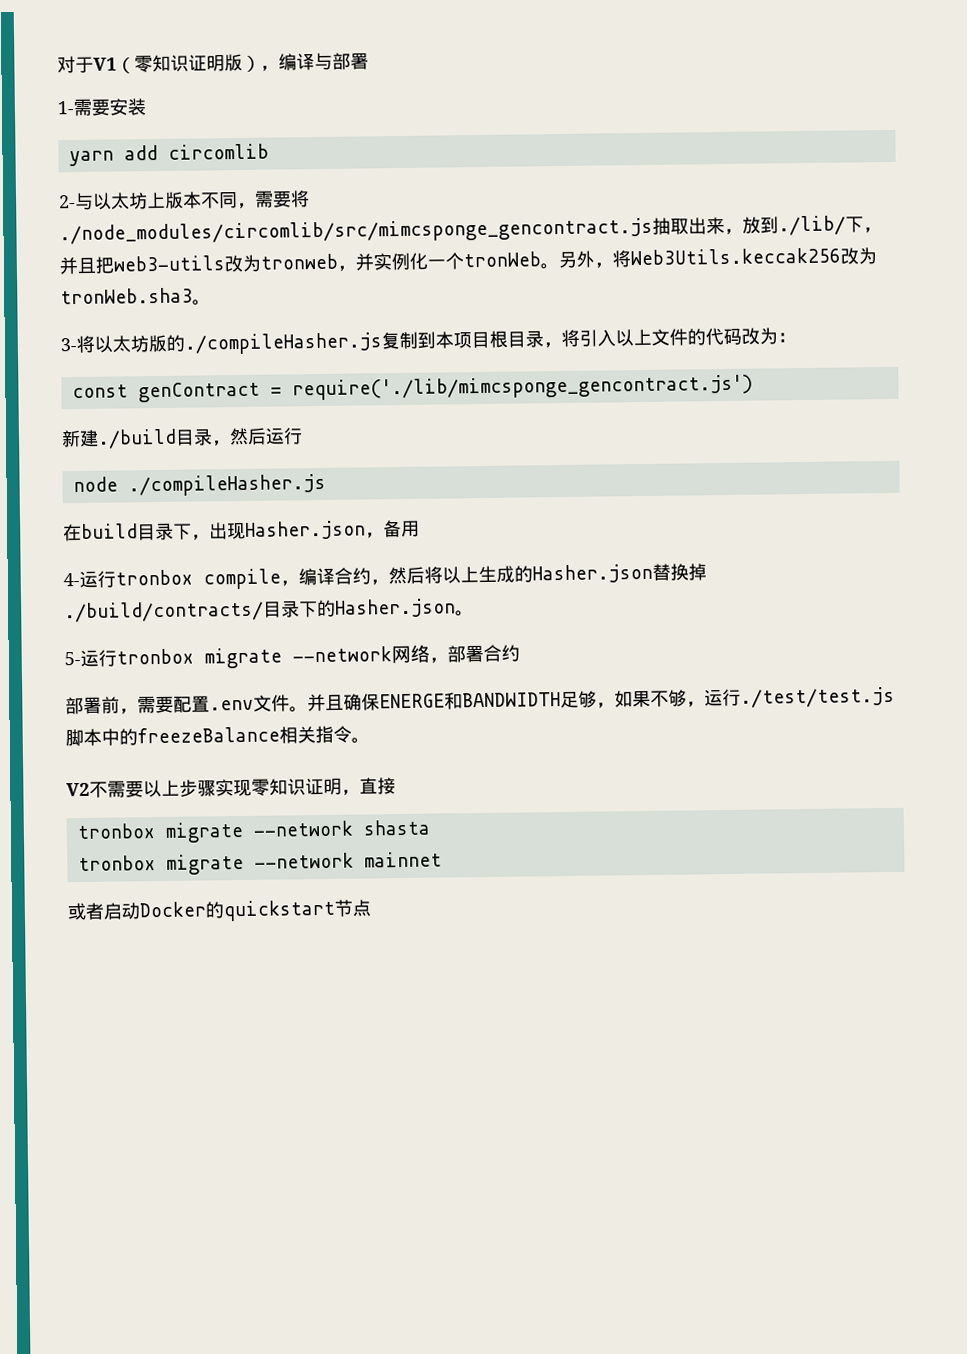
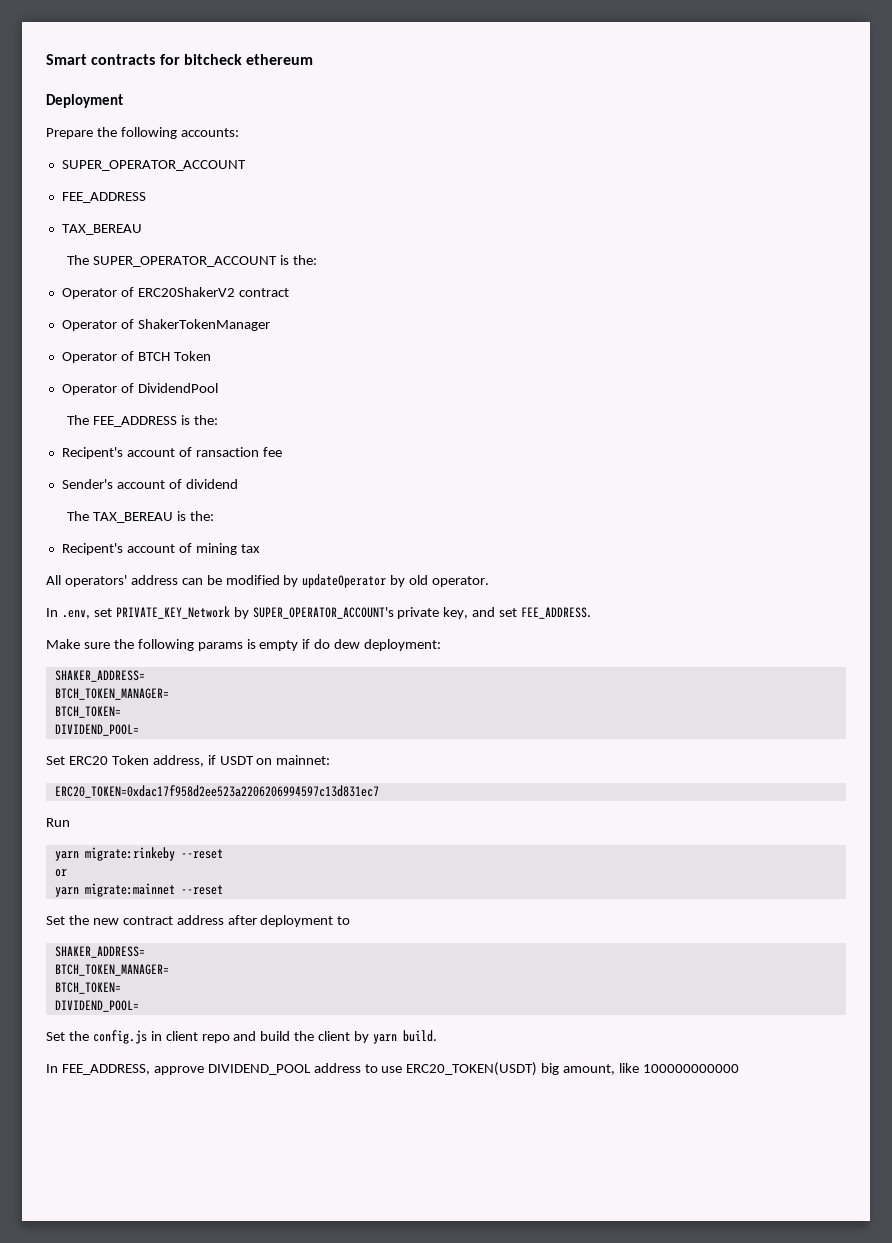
[57,52,369,74] [57,98,147,117] [68,143,269,167] [58,190,310,211] [59,215,882,246] [59,247,877,275] [60,287,211,306] [60,327,796,355] [71,374,753,403] [61,427,303,449] [72,473,326,497] [63,520,420,542] [63,563,707,590] [64,598,474,623] [64,644,520,669] [65,686,895,715] [65,725,370,747] [66,777,396,798] [76,819,430,843] [77,851,442,875] [67,899,371,922] 对于V1（零知识证明版），编译与部署 // 1-需要安装 // yarn add circomlib // 2-与以太坊上版本不同，需要将./node_modules/circomlib/src/mimcsponge_gencontract.js抽取出来，放到./lib/下，并且把web3-utils改为tronweb，并实例化一个tronWeb。另外，将Web3Utils.keccak256改为tronWeb.sha3。 // 3-将以太坊版的./compileHasher.js复制到本项目根目录，将引入以上文件的代码改为： // const genContract = require('./lib/mimcsponge_gencontract.js') // 新建./build目录，然后运行 // node ./compileHasher.js // 在build目录下，出现Hasher.json，备用 // 4-运行tronbox compile，编译合约，然后将以上生成的Hasher.json替换掉./build/contracts/目录下的Hasher.json。 // 5-运行tronbox migrate --network网络，部署合约 // 部署前，需要配置.env文件。并且确保ENERGE和BANDWIDTH足够，如果不够，运行./test/test.js脚本中的freezeBalance相关指令。 // V2不需要以上步骤实现零知识证明，直接 // tronbox migrate --network shasta // tronbox migrate --network mainnet // 或者启动Docker的quickstart节点 -> [46,54,314,65] [46,94,123,108] [46,127,239,139] [61,160,246,171] [61,192,146,203] [61,224,142,235] [66,255,317,267] [61,287,289,299] [61,319,270,331] [61,351,211,363] [61,383,218,395] [66,415,218,427] [61,447,282,459] [61,479,238,489] [66,511,214,523] [61,543,260,555] [46,574,490,588] [46,606,592,619] [46,639,442,651] [54,670,145,682] [54,688,169,700] [54,706,121,718] [54,724,139,736] [46,755,331,767] [54,785,379,798] [46,818,70,827] [54,847,223,861] [54,869,67,877] [54,883,223,897] [46,915,351,927] [54,946,145,958] [54,964,169,976] [54,982,121,994] [54,1000,139,1012] [46,1030,438,1044] [46,1062,740,1076] Smart contracts for bitcheck ethereum // Deployment // Prepare the following accounts: // SUPER_OPERATOR_ACCOUNT // FEE_ADDRESS // TAX_BEREAU // The SUPER_OPERATOR_ACCOUNT is the: // Operator of ERC20ShakerV2 contract // Operator of ShakerTokenManager // Operator of BTCH Token // Operator of DividendPool // The FEE_ADDRESS is the: // Recipent's account of ransaction fee // Sender's account of dividend // The TAX_BEREAU is the: // Recipent's account of mining tax // All operators' address can be modified by updateOperator by old operator. // In .env, set PRIVATE_KEY_Network by SUPER_OPERATOR_ACCOUNT's private key, and set FEE_ADDRESS. // Make sure the following params is empty if do dew deployment: // SHAKER_ADDRESS= // BTCH_TOKEN_MANAGER= // BTCH_TOKEN= // DIVIDEND_POOL= // Set ERC20 Token address, if USDT on mainnet: // ERC20_TOKEN=0xdac17f958d2ee523a2206206994597c13d831ec7 // Run // yarn migrate:rinkeby --reset // or // yarn migrate:mainnet --reset // Set the new contract address after deployment to // SHAKER_ADDRESS= // BTCH_TOKEN_MANAGER= // BTCH_TOKEN= // DIVIDEND_POOL= // Set the config.js in client repo and build the client by yarn build. // In FEE_ADDRESS, approve DIVIDEND_POOL address to use ERC20_TOKEN(USDT) big amount, like 100000000000

